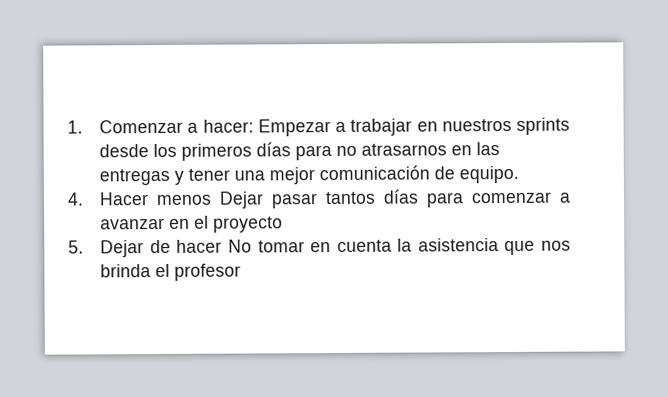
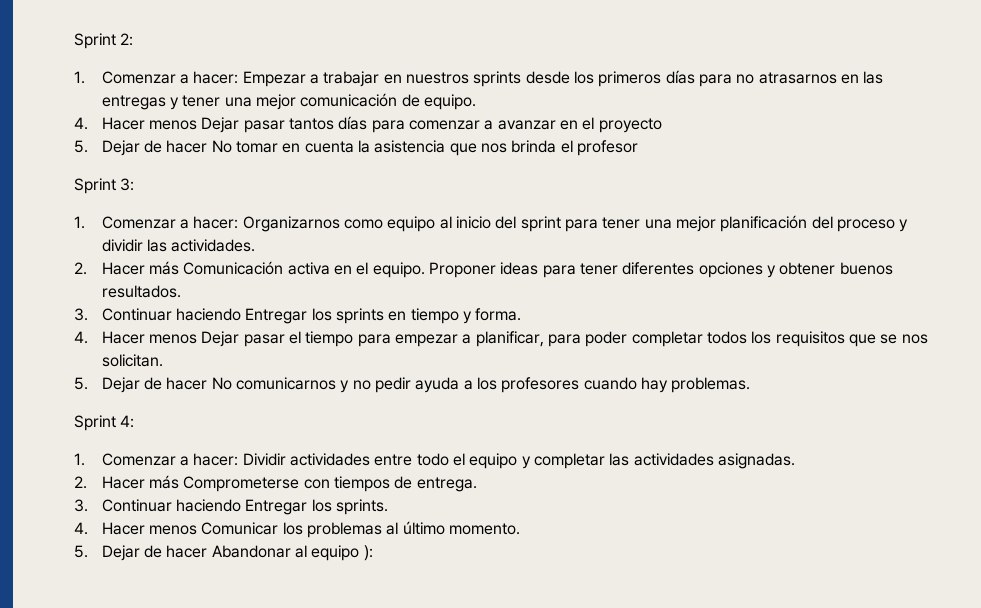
(67, 127) none -> [74,33,134,49] Sprint 2: //
(242, 272) none -> [74,178,135,194] [74,215,909,232] [101,239,256,252] [74,261,893,278] [101,285,181,298] [74,308,522,324] [74,331,928,347] [101,354,163,367] [74,377,751,393] [74,415,135,431] [74,453,795,469] [74,475,477,492] [74,499,389,515] [74,521,521,538] [74,545,373,561] // Sprint 3: // 1. Comenzar a hacer: Organizarnos como equipo al inicio del sprint para tener una mejor planificación del proceso y dividir las actividades. // 2. Hacer más Comunicación activa en el equipo. Proponer ideas para tener diferentes opciones y obtener buenos resultados. // 3. Continuar haciendo Entregar los sprints en tiempo y forma. // 4. Hacer menos Dejar pasar el tiempo para empezar a planificar, para poder completar todos los requisitos que se nos solicitan. // 5. Dejar de hacer No comunicarnos y no pedir ayuda a los profesores cuando hay problemas. // Sprint 4: // 1. Comenzar a hacer: Dividir actividades entre todo el equipo y completar las actividades asignadas. // 2. Hacer más Comprometerse con tiempos de entrega. // 3. Continuar haciendo Entregar los sprints. // 4. Hacer menos Comunicar los problemas al último momento. // 5. Dejar de hacer Abandonar al equipo ):

